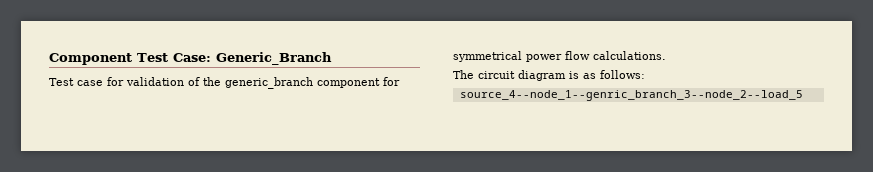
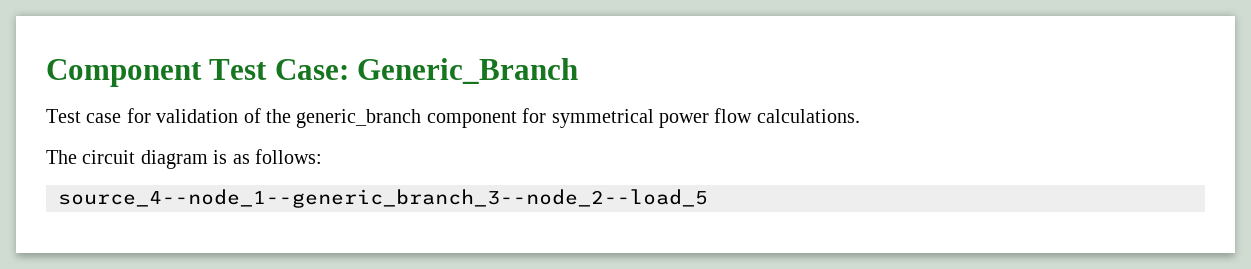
[459,90,803,101] source_4--node_1--genric_branch_3--node_2--load_5 -> [58,189,708,208] source_4--node_1--generic_branch_3--node_2--load_5

